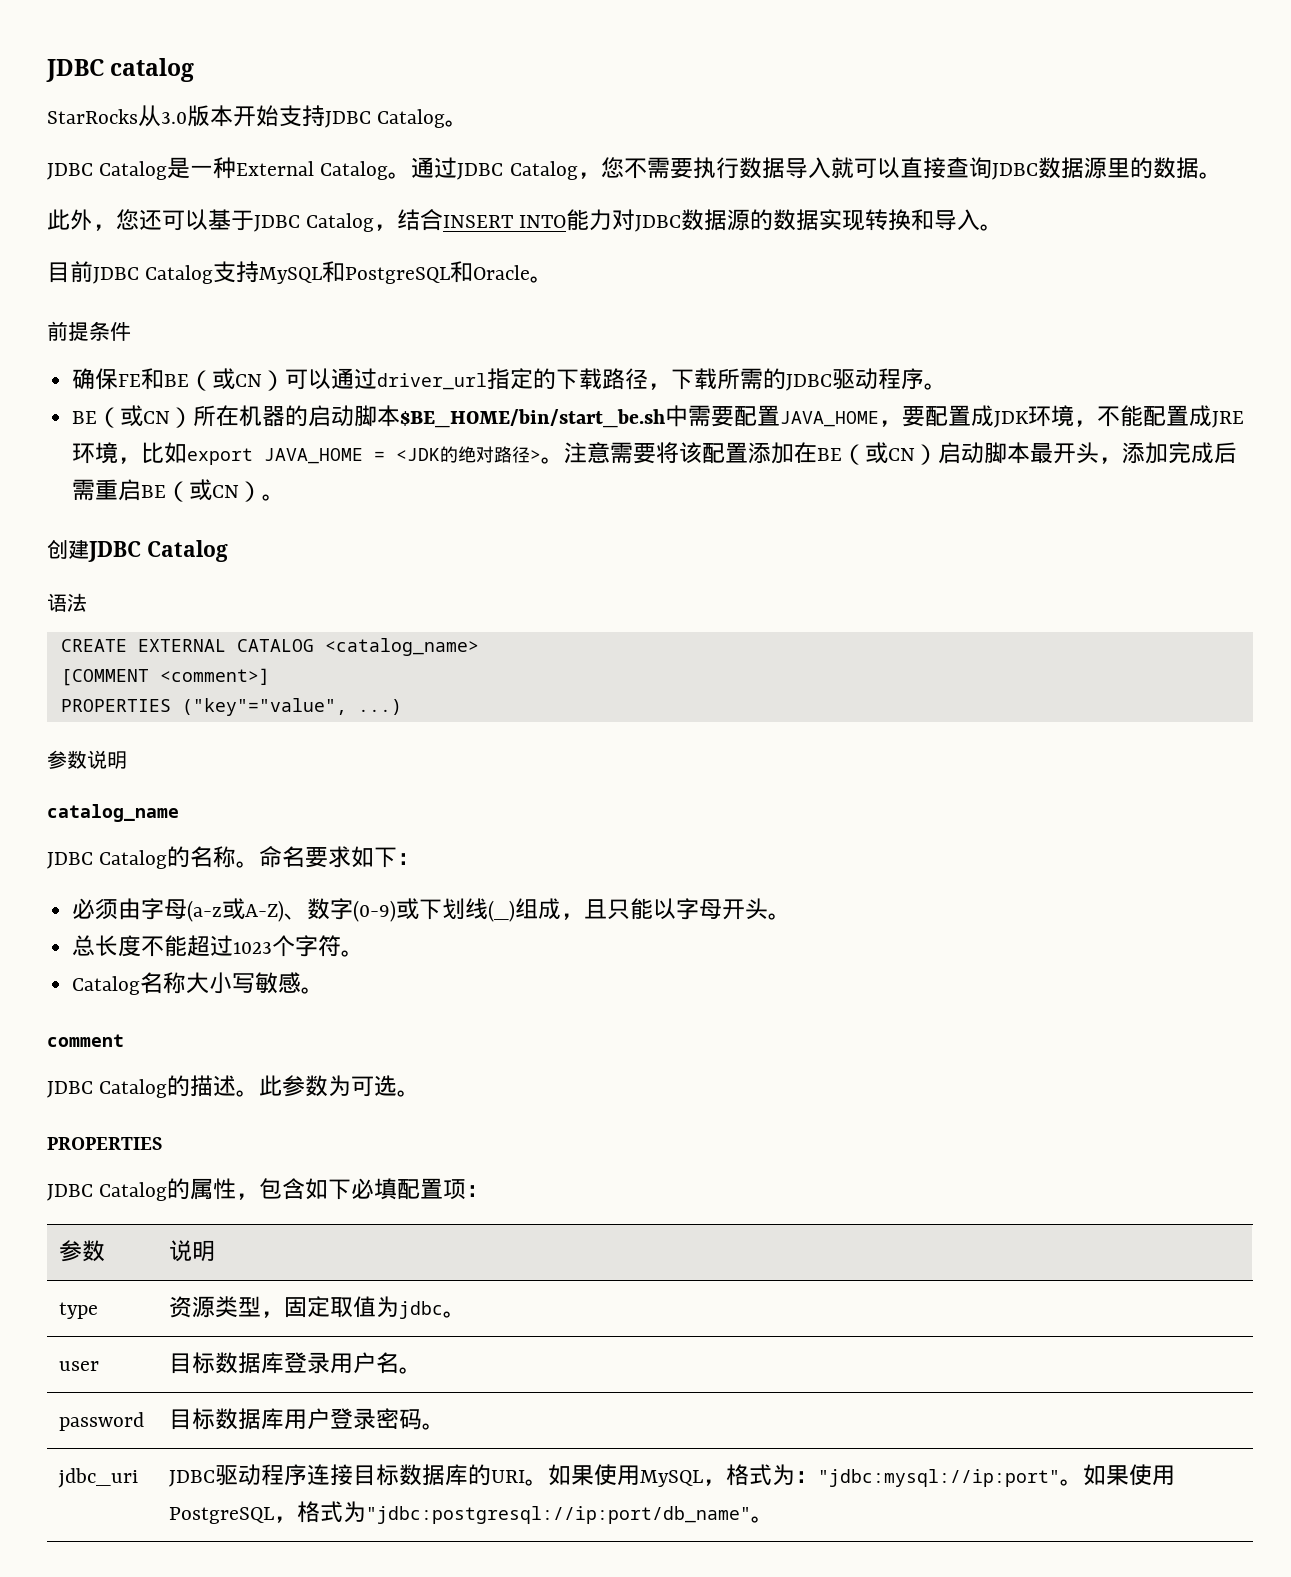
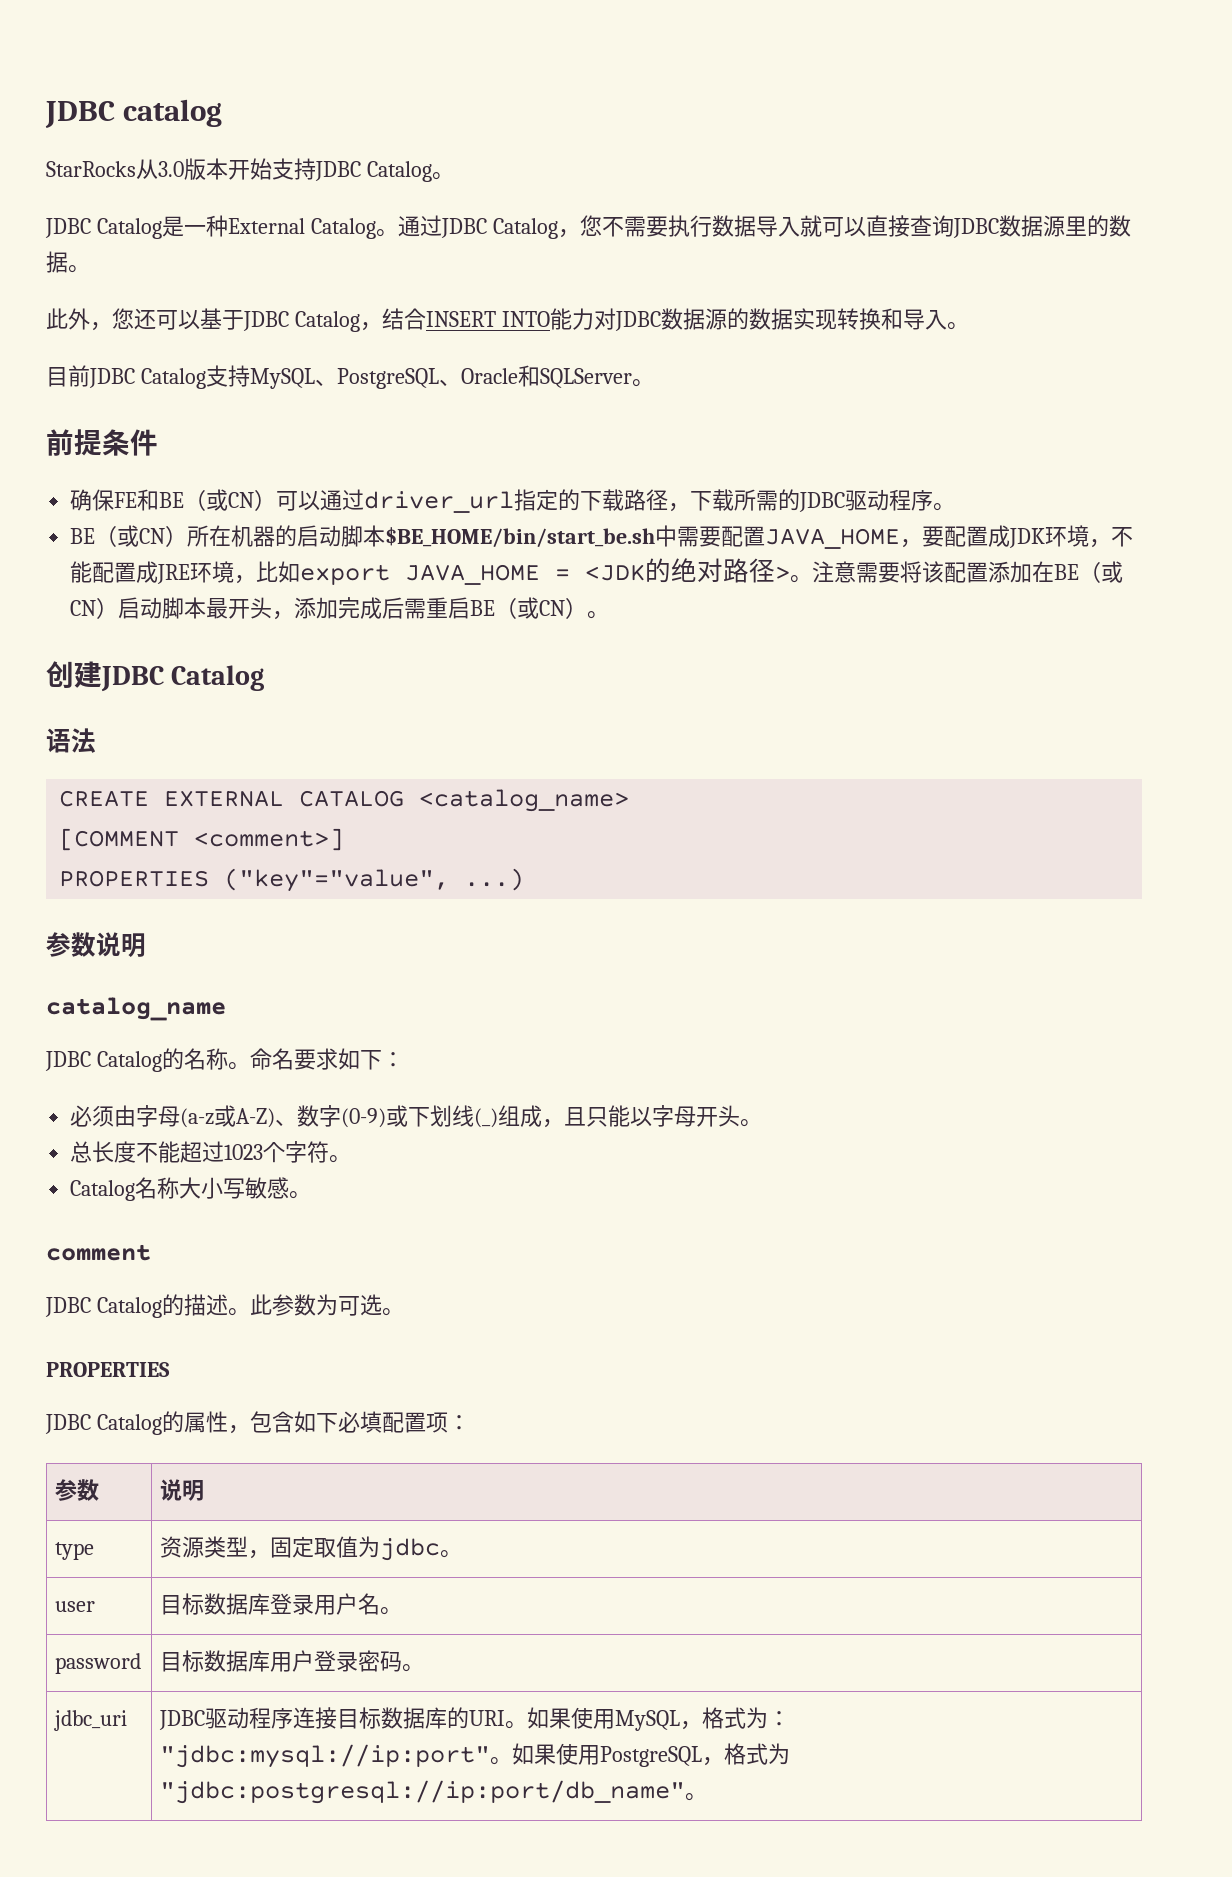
[322,261,531,284] 和PostgreSQL和Oracle -> [314,365,632,389] 、PostgreSQL、Oracle和SQLServer

